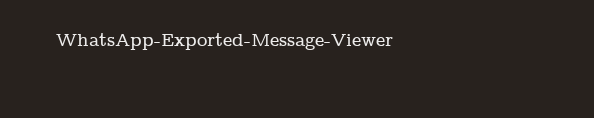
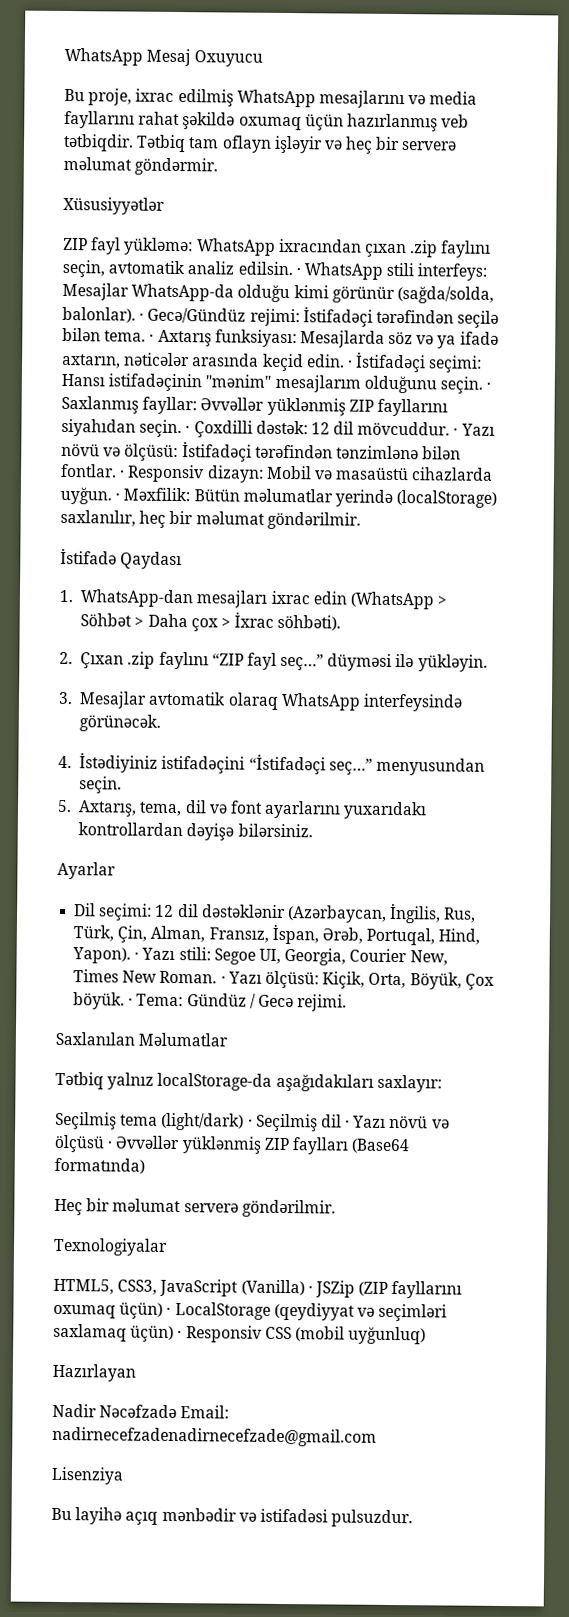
[56,33,393,50] WhatsApp-Exported-Message-Viewer -> [64,47,264,67] [64,88,478,109] [64,110,470,132] [63,133,458,154] [63,156,219,176] [63,196,165,215] [63,237,492,258] [62,259,488,281] [62,282,494,304] [62,306,500,328] [62,327,499,349] [61,351,483,373] [61,373,492,394] [61,395,448,417] [61,418,495,438] [61,441,462,462] [60,463,494,483] [60,486,498,508] [60,509,361,530] [60,547,183,570] [59,589,448,610] [80,611,342,632] [59,651,488,672] [58,691,463,712] [79,714,162,732] [58,752,485,776] [79,776,123,794] [57,799,428,820] [78,822,313,841] [57,861,116,880] [74,902,477,924] [73,923,481,946] [72,947,448,966] [73,969,494,990] [73,992,348,1012] [55,1031,229,1047] [55,1071,442,1093] [55,1111,450,1132] [54,1134,411,1155] [54,1157,145,1174] [54,1198,336,1218] [53,1237,168,1256] [53,1278,463,1299] [53,1302,448,1322] [53,1323,427,1345] [52,1363,136,1382] [52,1403,230,1419] [52,1426,377,1447] [51,1466,124,1485] [51,1507,414,1528] WhatsApp Mesaj Oxuyucu // Bu proje, ixrac edilmiş WhatsApp mesajlarını və media fayllarını rahat şəkildə oxumaq üçün hazırlanmış veb tətbiqdir. Tətbiq tam oflayn işləyir və heç bir serverə məlumat göndərmir. // Xüsusiyyətlər // ZIP fayl yükləmə: WhatsApp ixracından çıxan .zip faylını seçin, avtomatik analiz edilsin. · WhatsApp stili interfeys: Mesajlar WhatsApp-da olduğu kimi görünür (sağda/solda, balonlar). · Gecə/Gündüz rejimi: İstifadəçi tərəfindən seçilə bilən tema. · Axtarış funksiyası: Mesajlarda söz və ya ifadə axtarın, nəticələr arasında keçid edin. · İstifadəçi seçimi: Hansı istifadəçinin "mənim" mesajlarım olduğunu seçin. · Saxlanmış fayllar: Əvvəllər yüklənmiş ZIP fayllarını siyahıdan seçin. · Çoxdilli dəstək: 12 dil mövcuddur. · Yazı növü və ölçüsü: İstifadəçi tərəfindən tənzimlənə bilən fontlar. · Responsiv dizayn: Mobil və masaüstü cihazlarda uyğun. · Məxfilik: Bütün məlumatlar yerində (localStorage) saxlanılır, heç bir məlumat göndərilmir. // İstifadə Qaydası // 1. WhatsApp-dan mesajları ixrac edin (WhatsApp > Söhbət > Daha çox > İxrac söhbəti). // 2. Çıxan .zip faylını “ZIP fayl seç…” düyməsi ilə yükləyin. // 3. Mesajlar avtomatik olaraq WhatsApp interfeysində görünəcək. // 4. İstədiyiniz istifadəçini “İstifadəçi seç…” menyusundan seçin. // 5. Axtarış, tema, dil və font ayarlarını yuxarıdakı kontrollardan dəyişə bilərsiniz. // Ayarlar // Dil seçimi: 12 dil dəstəklənir (Azərbaycan, İngilis, Rus, Türk, Çin, Alman, Fransız, İspan, Ərəb, Portuqal, Hind, Yapon). · Yazı stili: Segoe UI, Georgia, Courier New, Times New Roman. · Yazı ölçüsü: Kiçik, Orta, Böyük, Çox böyük. · Tema: Gündüz / Gecə rejimi. // Saxlanılan Məlumatlar // Tətbiq yalnız localStorage-da aşağıdakıları saxlayır: // Seçilmiş tema (light/dark) · Seçilmiş dil · Yazı növü və ölçüsü · Əvvəllər yüklənmiş ZIP faylları (Base64 formatında) // Heç bir məlumat serverə göndərilmir. // Texnologiyalar // HTML5, CSS3, JavaScript (Vanilla) · JSZip (ZIP fayllarını oxumaq üçün) · LocalStorage (qeydiyyat və seçimləri saxlamaq üçün) · Responsiv CSS (mobil uyğunluq) // Hazırlayan // Nadir Nəcəfzadə Email: nadirnecefzadenadirnecefzade@gmail.com // Lisenziya // Bu layihə açıq mənbədir və istifadəsi pulsuzdur.

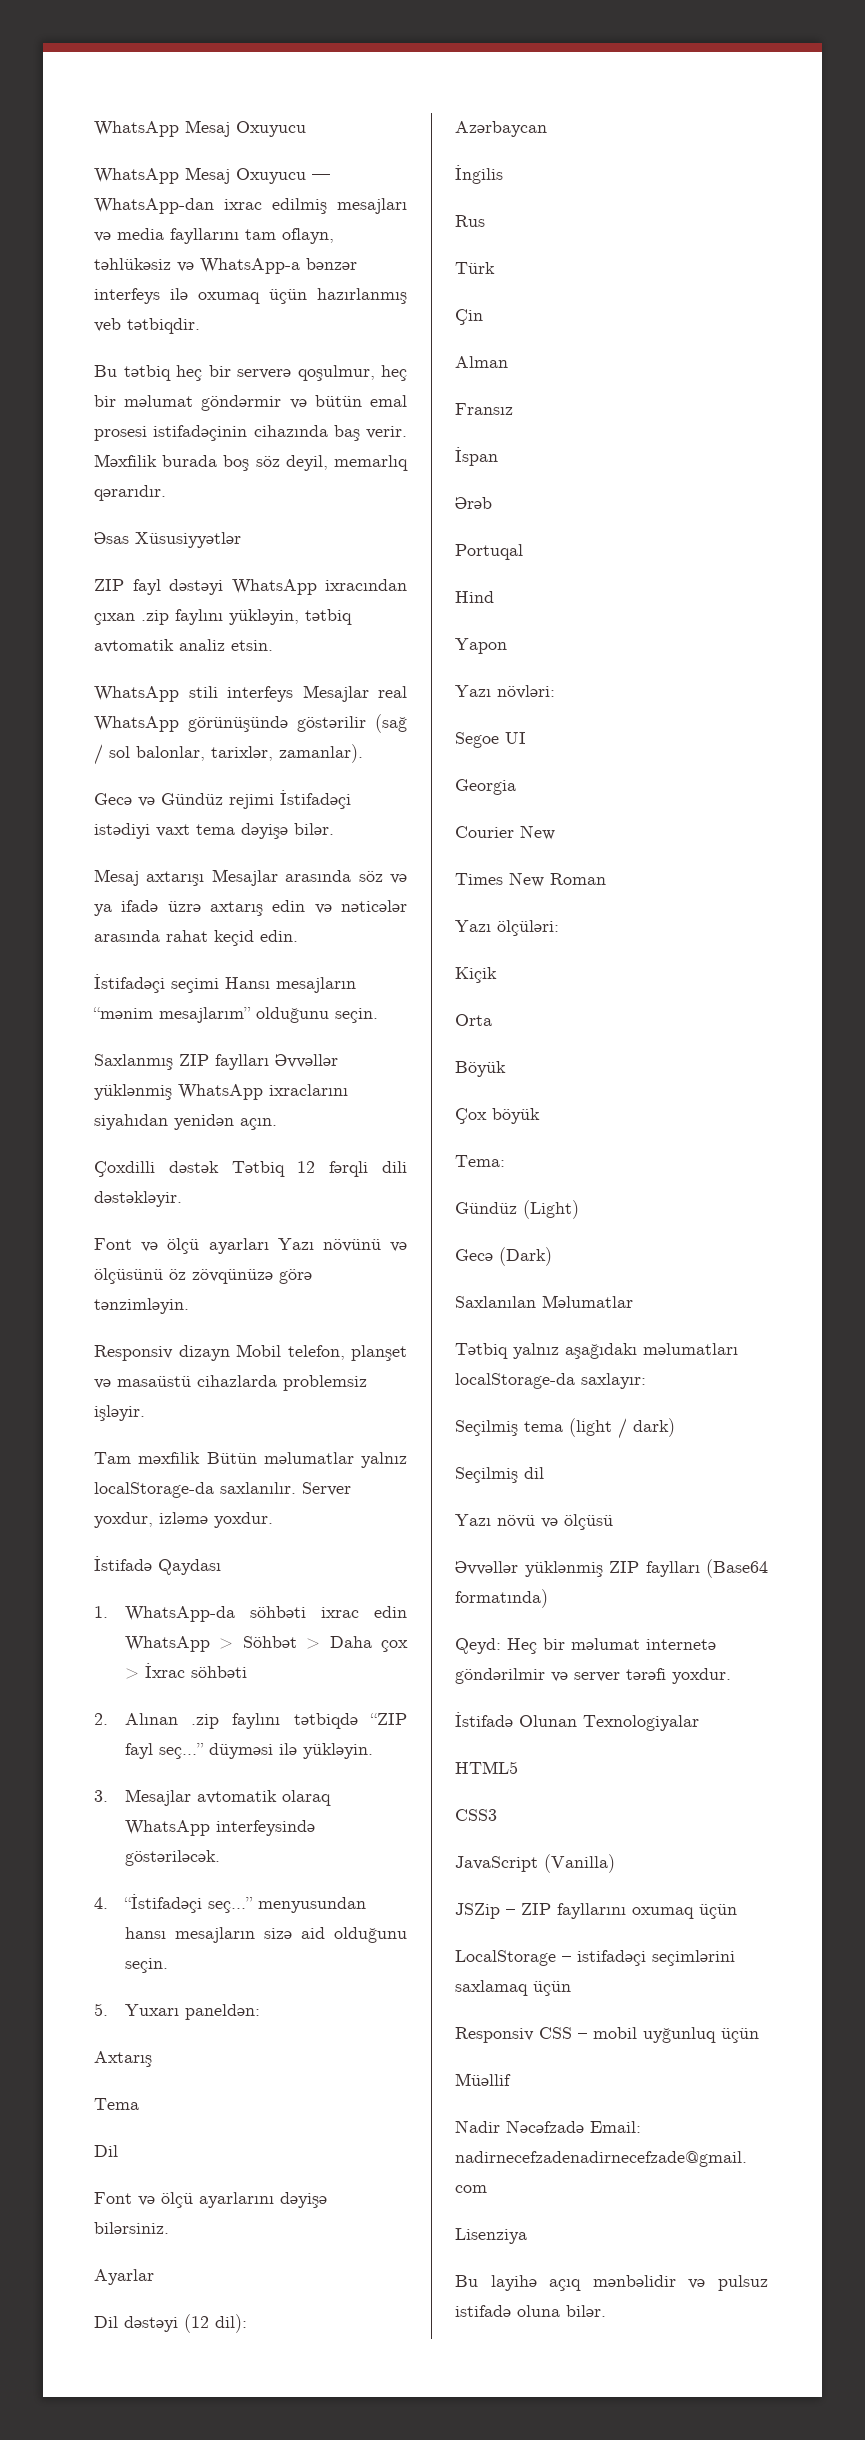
[64,88,478,109] [64,110,236,130] Bu proje, ixrac edilmiş WhatsApp mesajlarını və media fayllarını rahat şəkildə -> [94,167,330,184] [94,198,407,214] [94,228,334,244] [94,258,357,274] [94,288,188,304] WhatsApp Mesaj Oxuyucu — WhatsApp-dan ixrac edilmiş mesajları və media fayllarını tam oflayn, təhlükəsiz və WhatsApp-a bənzər interfeys ilə
[136,134,458,154] [63,156,219,176] Tətbiq tam oflayn işləyir və heç bir serverə məlumat göndərmir. // -> [94,365,407,381] [94,395,407,411] [94,425,407,441] [94,454,408,471] [94,485,166,501] [94,532,129,544] // Bu tətbiq heç bir serverə qoşulmur, heç bir məlumat göndərmir və bütün emal prosesi istifadəçinin cihazında baş verir. Məxfilik burada boş söz deyil, memarlıq qərarıdır. // Əsas
[124,237,194,256] yükləmə: -> [169,579,223,595] dəstəyi
[62,259,488,281] [62,282,494,304] [62,306,500,328] [62,327,499,349] [61,353,121,369] seçin, avtomatik analiz edilsin. · WhatsApp stili interfeys: Mesajlar WhatsApp-da olduğu kimi görünür (sağda/solda, balonlar). · Gecə/Gündüz rejimi: İstifadəçi tərəfindən seçilə bilən tema. · Axtarış funksiyası: Mesajlarda söz və ya ifadə axtarın, -> [229,609,352,625] [94,639,273,653] [94,685,407,702] [94,714,407,733] [94,744,363,765] [94,790,351,809] [94,823,334,839] [94,869,407,886] [94,900,332,916] yükləyin, tətbiq avtomatik analiz etsin. // WhatsApp stili interfeys Mesajlar real WhatsApp görünüşündə göstərilir (sağ / sol balonlar, tarixlər, zamanlar). // Gecə və Gündüz rejimi İstifadəçi istədiyi vaxt tema dəyişə bilər. // Mesaj axtarışı Mesajlar arasında söz və ya ifadə üzrə axtarış edin və
(260, 360) none -> [166,930,208,942] rahat
[347,351,483,373] [61,373,492,394] [61,395,448,417] [61,418,495,438] [61,441,462,462] [60,463,494,483] [60,486,498,508] [60,509,361,530] · İstifadəçi seçimi: Hansı istifadəçinin "mənim" mesajlarım olduğunu seçin. · Saxlanmış fayllar: Əvvəllər yüklənmiş ZIP fayllarını siyahıdan seçin. · Çoxdilli dəstək: 12 dil mövcuddur. · Yazı növü və ölçüsü: İstifadəçi tərəfindən tənzimlənə bilən fontlar. · Responsiv dizayn: Mobil və masaüstü cihazlarda uyğun. · Məxfilik: Bütün məlumatlar yerində (localStorage) saxlanılır, heç bir məlumat göndərilmir. -> [94,974,356,993] [93,1007,378,1023] [94,1054,338,1070] [94,1084,348,1100] [94,1114,277,1130] [94,1161,408,1177] [94,1191,182,1207] [94,1238,407,1254] [94,1268,312,1284] [94,1298,189,1314] [94,1344,407,1361] [94,1375,367,1391] [94,1405,145,1421] [94,1452,407,1468] [94,1482,351,1498] [94,1512,273,1528] // İstifadəçi seçimi Hansı mesajların “mənim mesajlarım” olduğunu seçin. // Saxlanmış ZIP faylları Əvvəllər yüklənmiş WhatsApp ixraclarını siyahıdan yenidən açın. // Çoxdilli dəstək Tətbiq 12 fərqli dili dəstəkləyir. // Font və ölçü ayarları Yazı növünü və ölçüsünü öz zövqünüzə görə tənzimləyin. // Responsiv dizayn Mobil telefon, planşet və masaüstü cihazlarda problemsiz işləyir. // Tam məxfilik Bütün məlumatlar yalnız localStorage-da saxlanılır. Server yoxdur, izləmə yoxdur.
[80,589,268,608] WhatsApp-dan mesajları -> [124,1606,306,1622] WhatsApp-da söhbəti
[349,591,434,610] (WhatsApp -> [124,1636,210,1652] WhatsApp
[277,614,342,631] söhbəti). -> [190,1666,247,1678] söhbəti
[80,651,209,670] Çıxan .zip faylını -> [124,1713,358,1729] Alınan .zip faylını tətbiqdə
[79,714,162,732] görünəcək. -> [124,1850,220,1866] göstəriləcək.
[79,752,246,774] İstədiyiniz istifadəçini -> (108, 1903) none
[79,776,123,794] [57,799,428,820] [78,822,313,841] [57,861,116,880] [74,902,477,924] [73,923,481,946] [72,947,448,966] [73,969,494,990] [73,992,348,1012] seçin. // 5. Axtarış, tema, dil və font ayarlarını yuxarıdakı kontrollardan dəyişə bilərsiniz. // Ayarlar // Dil seçimi: 12 dil dəstəklənir (Azərbaycan, İngilis, Rus, Türk, Çin, Alman, Fransız, İspan, Ərəb, Portuqal, Hind, Yapon). · Yazı stili: Segoe UI, Georgia, Courier New, Times New Roman. · Yazı ölçüsü: Kiçik, Orta, Böyük, Çox böyük. · Tema: Gündüz / Gecə rejimi. -> [124,1927,407,1943] [124,1958,168,1973] [94,2003,260,2020] [94,2051,152,2067] [94,2098,139,2110] [94,2145,118,2157] [94,2192,327,2208] [94,2222,169,2234] [94,2269,154,2285] [94,2314,247,2333] [455,121,547,137] [455,165,503,184] [455,215,485,227] [455,262,495,274] [455,309,483,325] [455,356,508,368] [455,403,513,415] [455,447,498,466] [455,497,492,509] [455,544,523,560] [455,591,494,603] [455,638,507,654] [455,685,555,699] [455,732,526,748] [455,779,516,795] [455,825,555,840] [455,872,606,887] [455,920,559,936] [455,967,497,983] [455,1014,492,1026] [455,1061,506,1077] [455,1108,540,1124] [455,1155,505,1167] [455,1200,579,1219] [455,1247,552,1266] hansı mesajların sizə aid olduğunu seçin. // 5. Yuxarı paneldən: // Axtarış // Tema // Dil // Font və ölçü ayarlarını dəyişə bilərsiniz. // Ayarlar // Dil dəstəyi (12 dil): // Azərbaycan // İngilis // Rus // Türk // Çin // Alman // Fransız // İspan // Ərəb // Portuqal // Hind // Yapon // Yazı növləri: // Segoe UI // Georgia // Courier New // Times New Roman // Yazı ölçüləri: // Kiçik // Orta // Böyük // Çox böyük // Tema: // Gündüz (Light) // Gecə (Dark)
[157,1072,374,1092] localStorage-da aşağıdakıları -> [565,1343,738,1359] [455,1373,575,1389] aşağıdakı məlumatları localStorage-da
[161,1112,253,1131] (light/dark) · -> [569,1418,675,1439] (light / dark) //
[345,1119,351,1128] · -> (544, 1473) //
[107,1140,113,1149] · -> (613, 1522) //
(145, 1165) none -> [455,1638,501,1654] Qeyd:
[183,1199,336,1218] serverə göndərilmir. // -> [646,1639,716,1650] [455,1668,731,1684] [455,1712,577,1727] internetə göndərilmir və server tərəfi yoxdur. // İstifadə Olunan
[53,1278,158,1295] HTML5, CSS3, -> [455,1761,518,1774] [455,1809,497,1821] HTML5 // CSS3 //
[307,1280,463,1299] [53,1302,448,1322] [53,1323,427,1345] [52,1363,136,1382] · JSZip (ZIP fayllarını oxumaq üçün) · LocalStorage (qeydiyyat və seçimləri saxlamaq üçün) · Responsiv CSS (mobil uyğunluq) // Hazırlayan -> [455,1903,737,1919] [455,1950,735,1966] [455,1980,571,1996] [455,2027,759,2043] [455,2073,511,2086] // JSZip – ZIP fayllarını oxumaq üçün // LocalStorage – istifadəçi seçimlərini saxlamaq üçün // Responsiv CSS – mobil uyğunluq üçün // Müəllif
[161,1507,414,1528] mənbədir və istifadəsi pulsuzdur. -> [592,2275,768,2291] [455,2305,606,2317] mənbəlidir və pulsuz istifadə oluna bilər.

